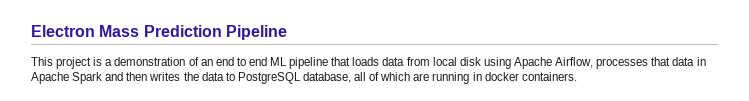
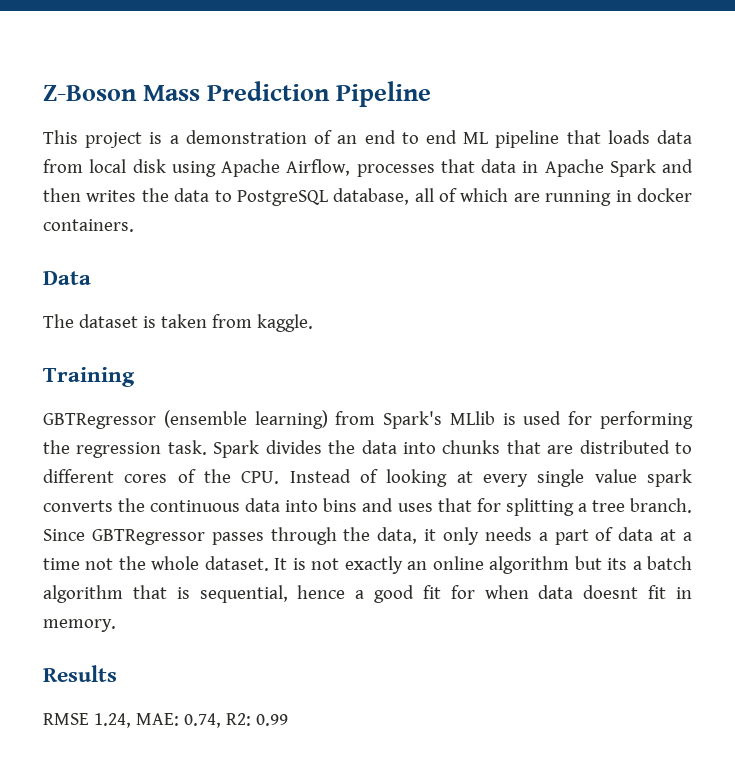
[31,25,95,37] Electron -> [43,85,137,101] Z-Boson
(577, 76) none -> [43,271,91,285] [43,314,313,332] [43,367,135,387] [43,410,693,429] [43,440,692,458] [43,469,692,487] [43,498,693,516] [43,527,693,545] [43,556,693,574] [43,585,692,603] [43,619,116,632] [43,665,117,682] [43,713,288,728] // Data // The dataset is taken from kaggle. // Training // GBTRegressor (ensemble learning) from Spark's MLlib is used for performing the regression task. Spark divides the data into chunks that are distributed to different cores of the CPU. Instead of looking at every single value spark converts the continuous data into bins and uses that for splitting a tree branch. Since GBTRegressor passes through the data, it only needs a part of data at a time not the whole dataset. It is not exactly an online algorithm but its a batch algorithm that is sequential, hence a good fit for when data doesnt fit in memory. // Results // RMSE 1.24, MAE: 0.74, R2: 0.99

